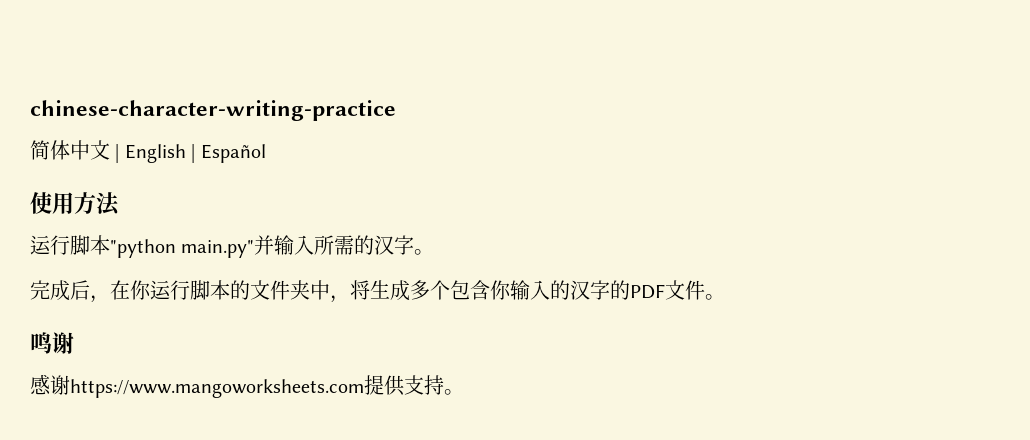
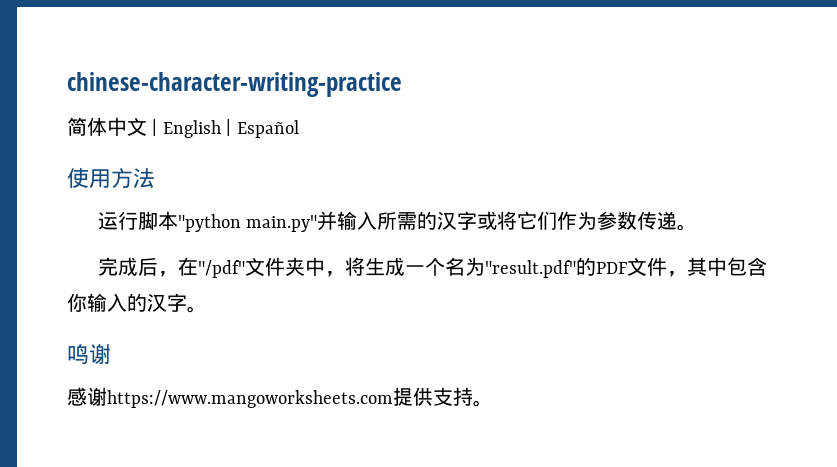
(415, 245) none -> [477,211,678,230] 或将它们作为参数传递
[130,280,250,300] 你运行脚本的 -> [197,260,245,278] "/pdf"
[410,280,450,300] 多个 -> [404,257,727,278] 一个名为"result.pdf"的PDF文件，其中
[610,280,705,300] 的PDF文件 -> (187, 302) none

